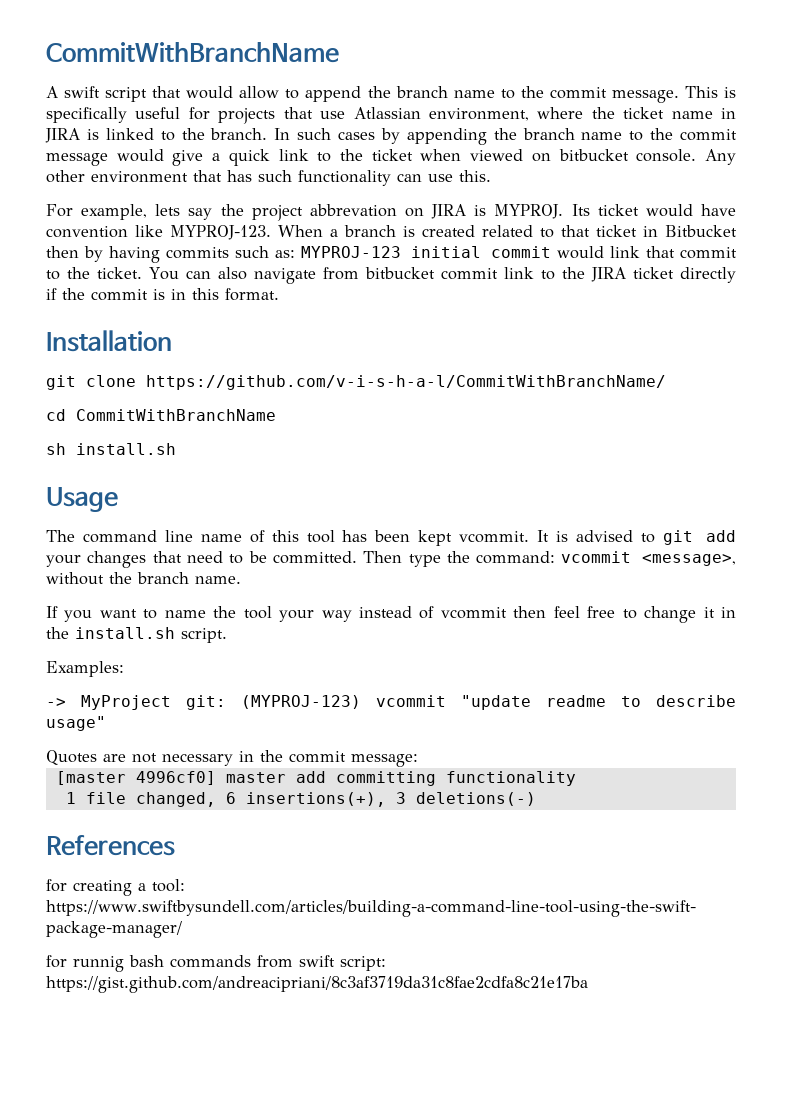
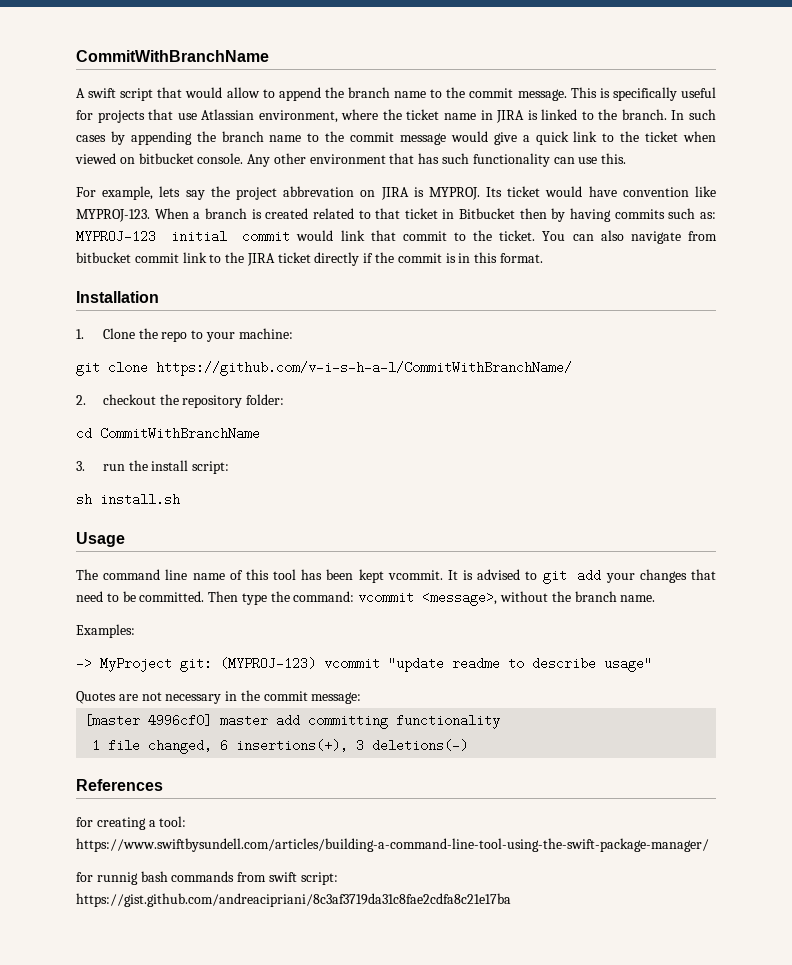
[46,375,666,390] [46,409,276,421] git clone https://github.com/v-i-s-h-a-l/CommitWithBranchName/ // cd CommitWithBranchName -> [76,328,293,342] [76,361,572,376] [76,394,285,408] [76,427,260,440] [76,460,230,474] 1. Clone the repo to your machine: // git clone https://github.com/v-i-s-h-a-l/CommitWithBranchName/ // 2. checkout the repository folder: // cd CommitWithBranchName // 3. run the install script:
[46,606,737,623] [46,627,227,643] // If you want to name the tool your way instead of vcommit then feel free to change it in the install.sh script. -> (656, 598) none

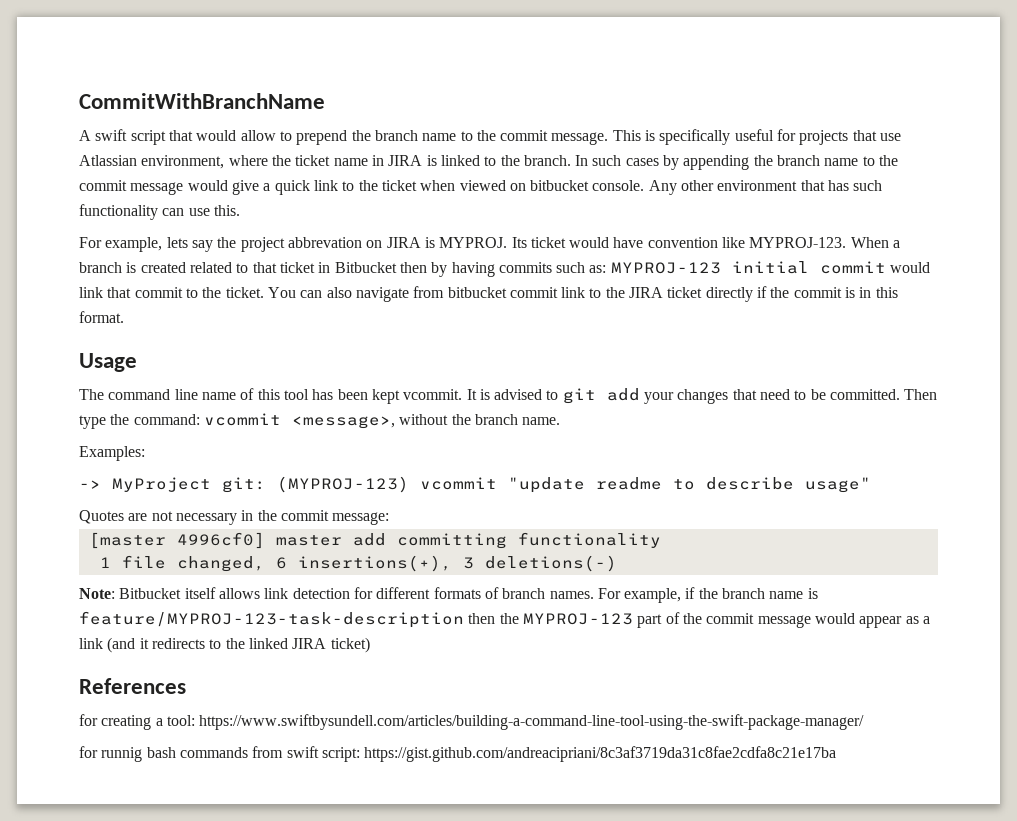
[278,87,321,101] append -> [296,130,348,145] prepend
[76,291,159,303] [76,328,293,342] [76,361,572,376] [76,394,285,408] [76,427,260,440] [76,460,230,474] [76,493,180,506] // Installation // 1. Clone the repo to your machine: // git clone https://github.com/v-i-s-h-a-l/CommitWithBranchName/ // 2. checkout the repository folder: // cd CommitWithBranchName // 3. run the install script: // sh install.sh -> (124, 317) none
(469, 745) none -> [79,587,818,603] [79,611,930,628] [79,637,370,653] // Note: Bitbucket itself allows link detection for different formats of branch names. For example, if the branch name is feature/MYPROJ-123-task-description then the MYPROJ-123 part of the commit message would appear as a link (and it redirects to the linked JIRA ticket)

